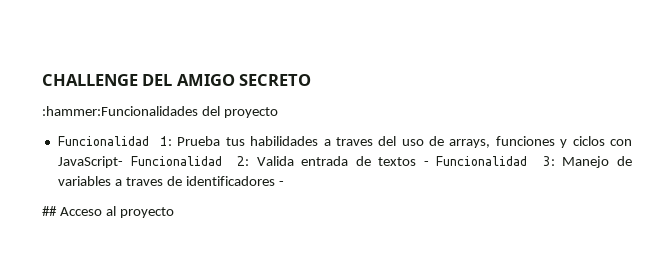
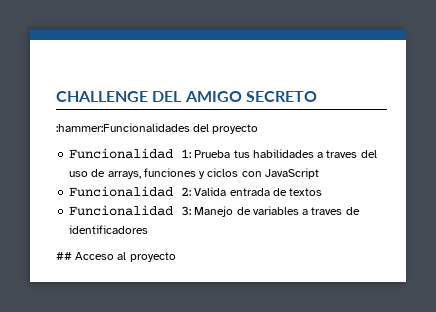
[57,156,123,168] JavaScript- -> [264,168,319,179] JavaScript //
[423,161,429,166] - -> (323, 192) //
[278,181,284,186] - -> (149, 229) none

